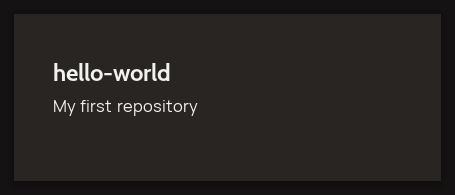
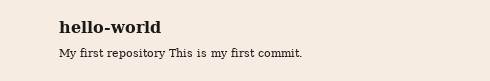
(198, 108) none -> [169,48,303,59] This is my first commit.

